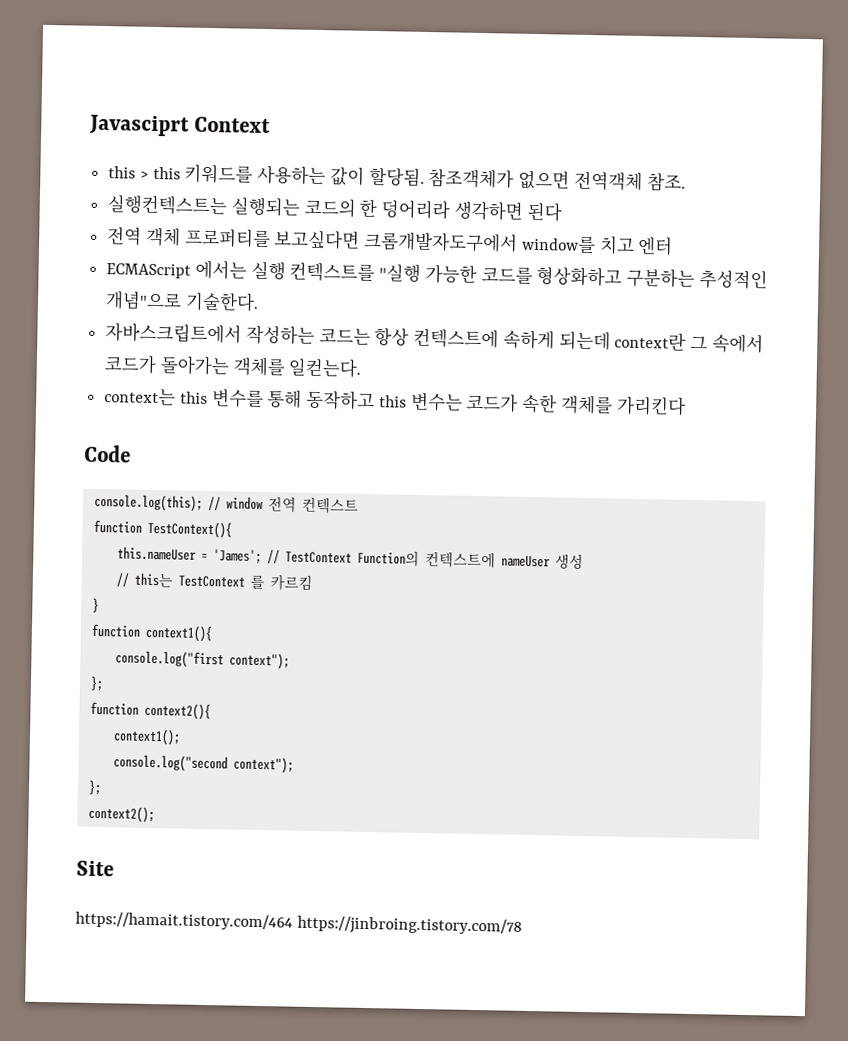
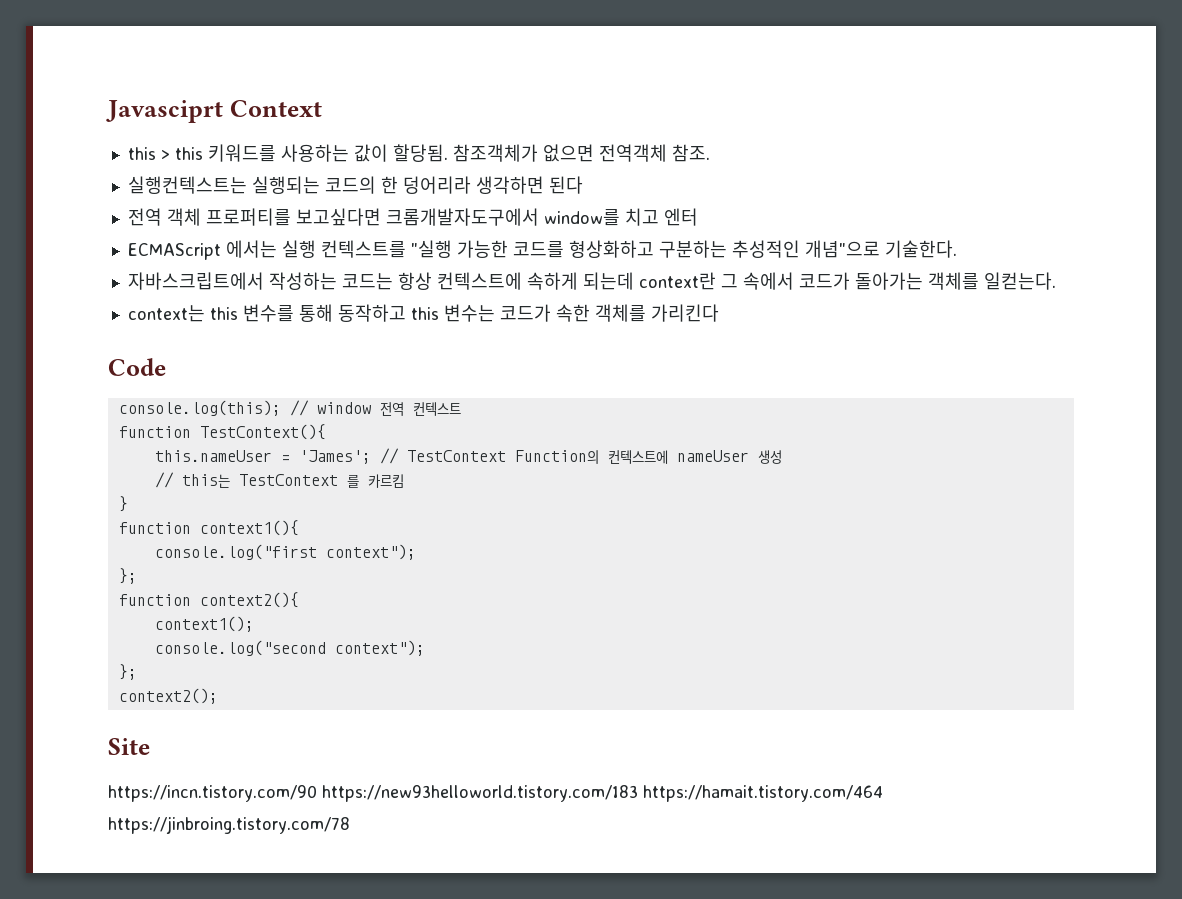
(114, 868) none -> [108,785,638,802] https://incn.tistory.com/90 https://new93helloworld.tistory.com/183

